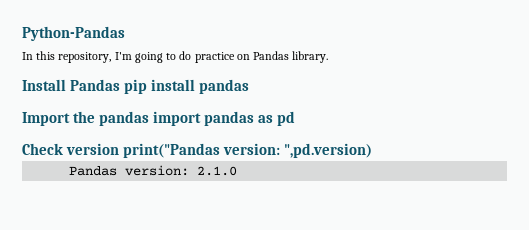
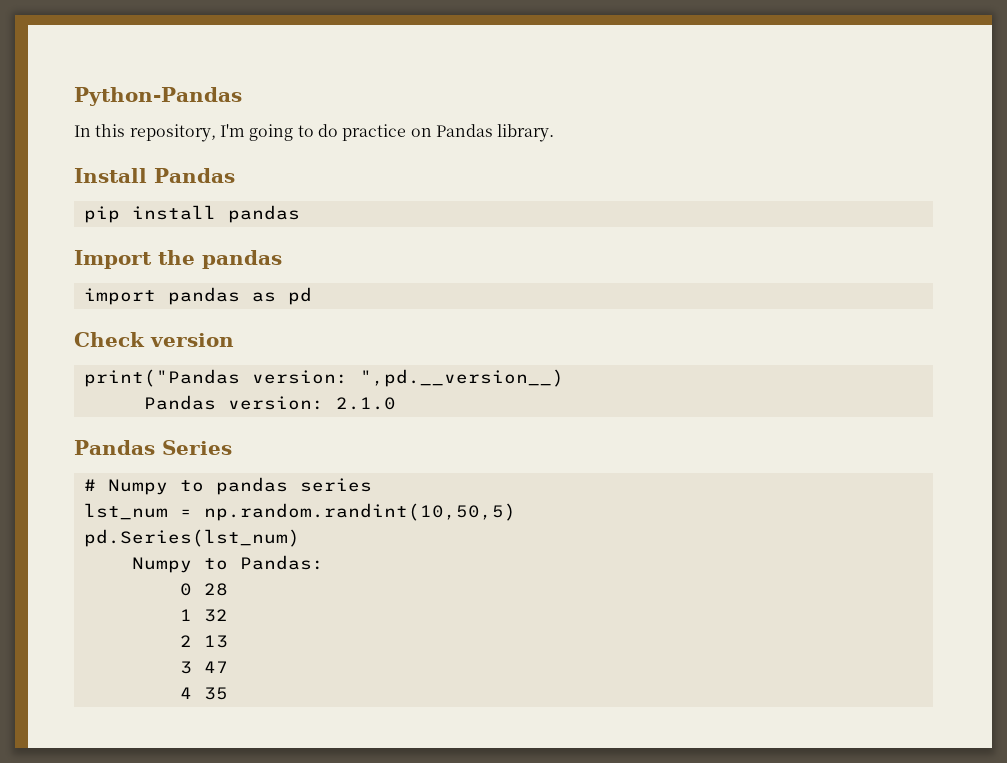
(121, 85) none -> (235, 175) //
(150, 118) none -> (282, 259) //
(120, 149) none -> (234, 340) //
[284,143,373,158] ",pd.version) -> [359,369,564,387] ",pd.__version__)
(238, 171) none -> [74,440,232,455] [83,477,372,495] [83,503,516,521] [83,529,300,547] [131,555,324,573] [179,583,228,596] [179,609,228,622] [179,635,228,648] [179,661,228,674] [179,687,228,700] // Pandas Series // # Numpy to pandas series // lst_num = np.random.randint(10,50,5) // pd.Series(lst_num) // Numpy to Pandas: // 0 28 // 1 32 // 2 13 // 3 47 // 4 35

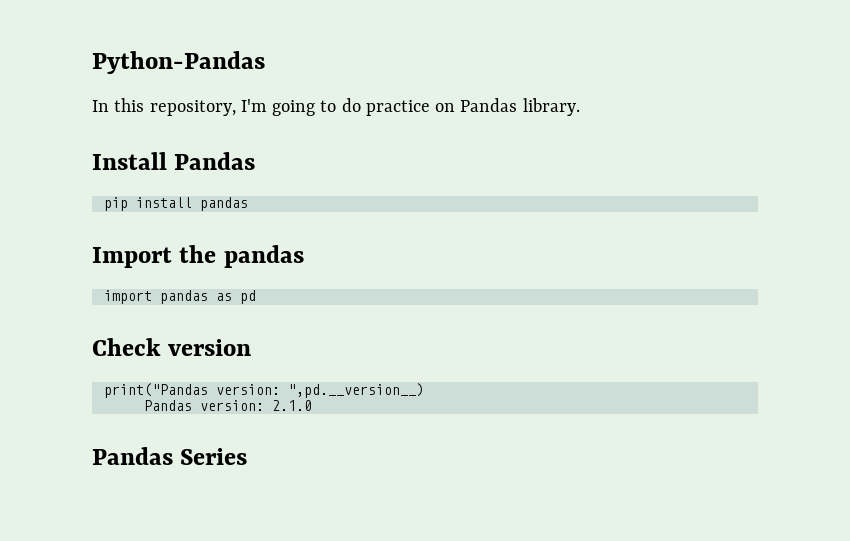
[83,477,372,495] [83,503,516,521] [83,529,300,547] [131,555,324,573] [179,583,228,596] [179,609,228,622] [179,635,228,648] [179,661,228,674] [179,687,228,700] // # Numpy to pandas series // lst_num = np.random.randint(10,50,5) // pd.Series(lst_num) // Numpy to Pandas: // 0 28 // 1 32 // 2 13 // 3 47 // 4 35 -> (248, 456) none

